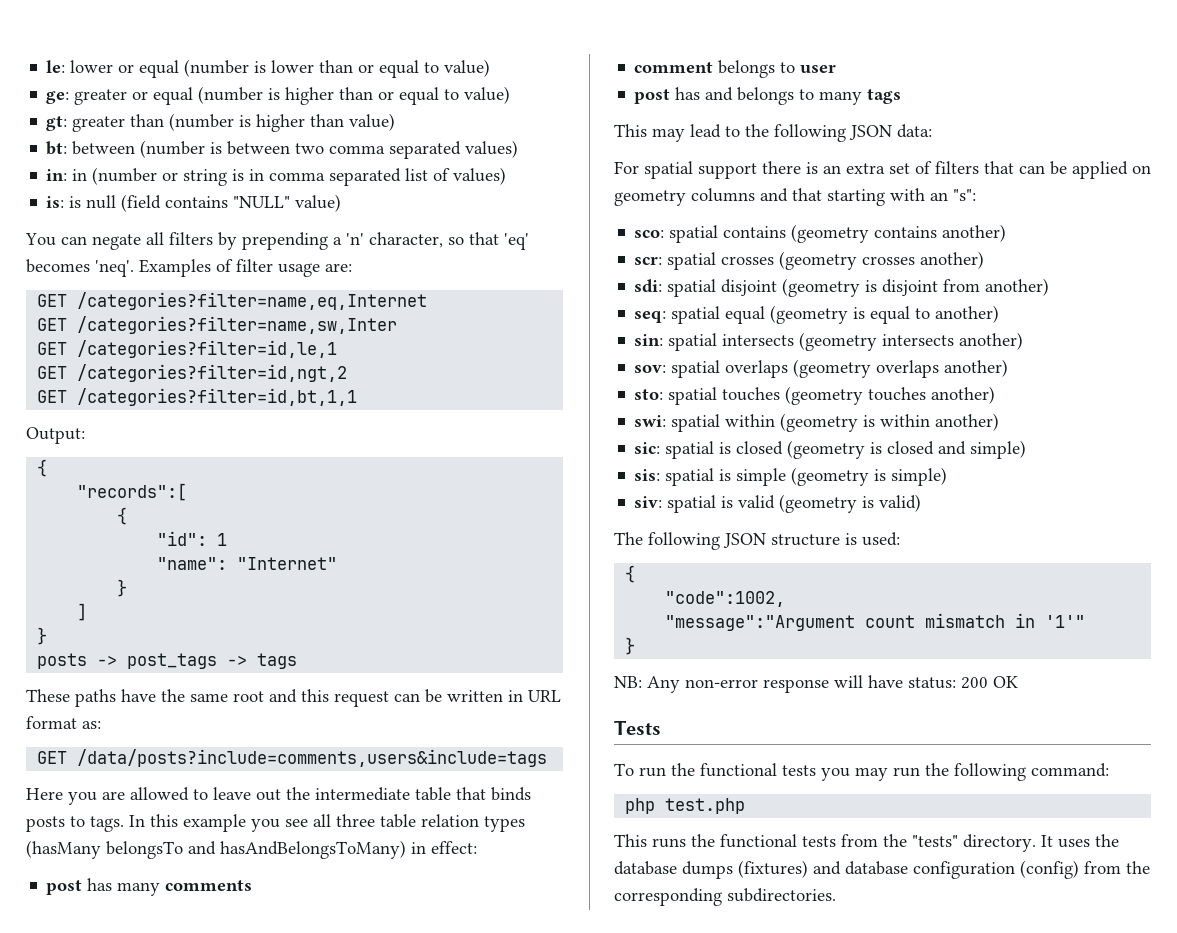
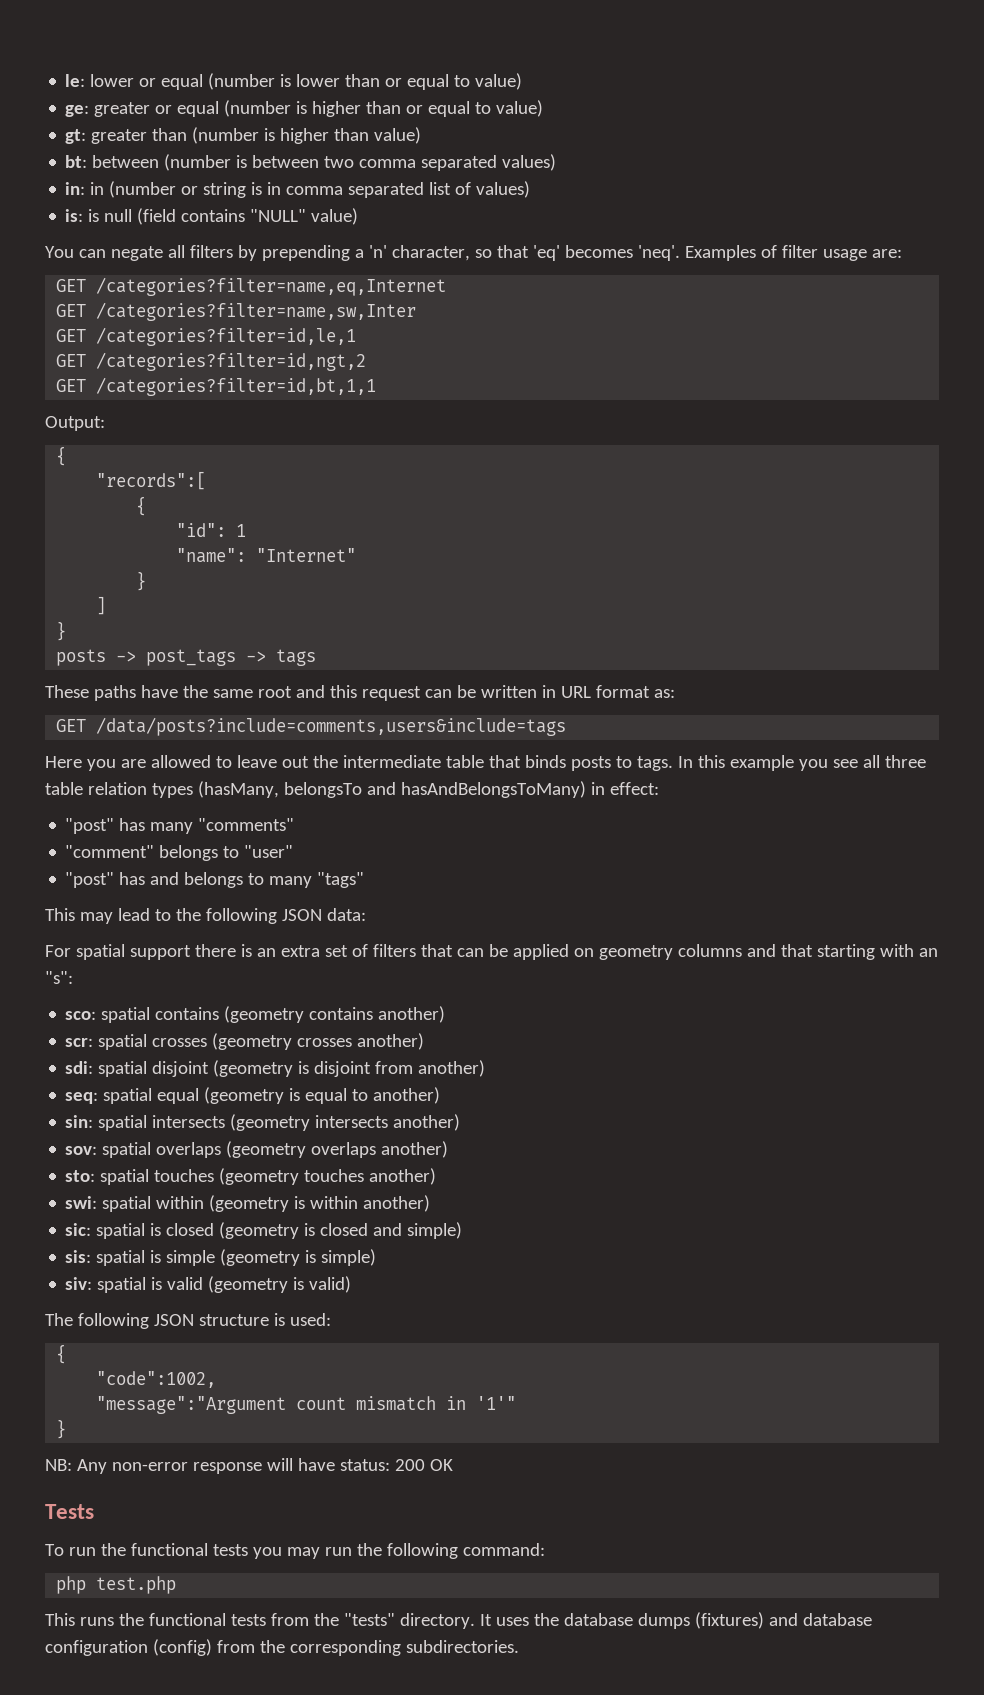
[26,840,101,859] (hasMany -> [197,781,279,798] (hasMany,
[46,880,83,895] post -> [65,818,115,834] "post"
[165,880,253,891] [634,60,837,78] [634,89,671,104] comments // comment belongs to user // post -> [198,818,295,831] [65,845,294,861] [65,872,115,888] "comments" // "comment" belongs to "user" // "post"
[867,89,902,104] tags -> [317,872,365,888] "tags"

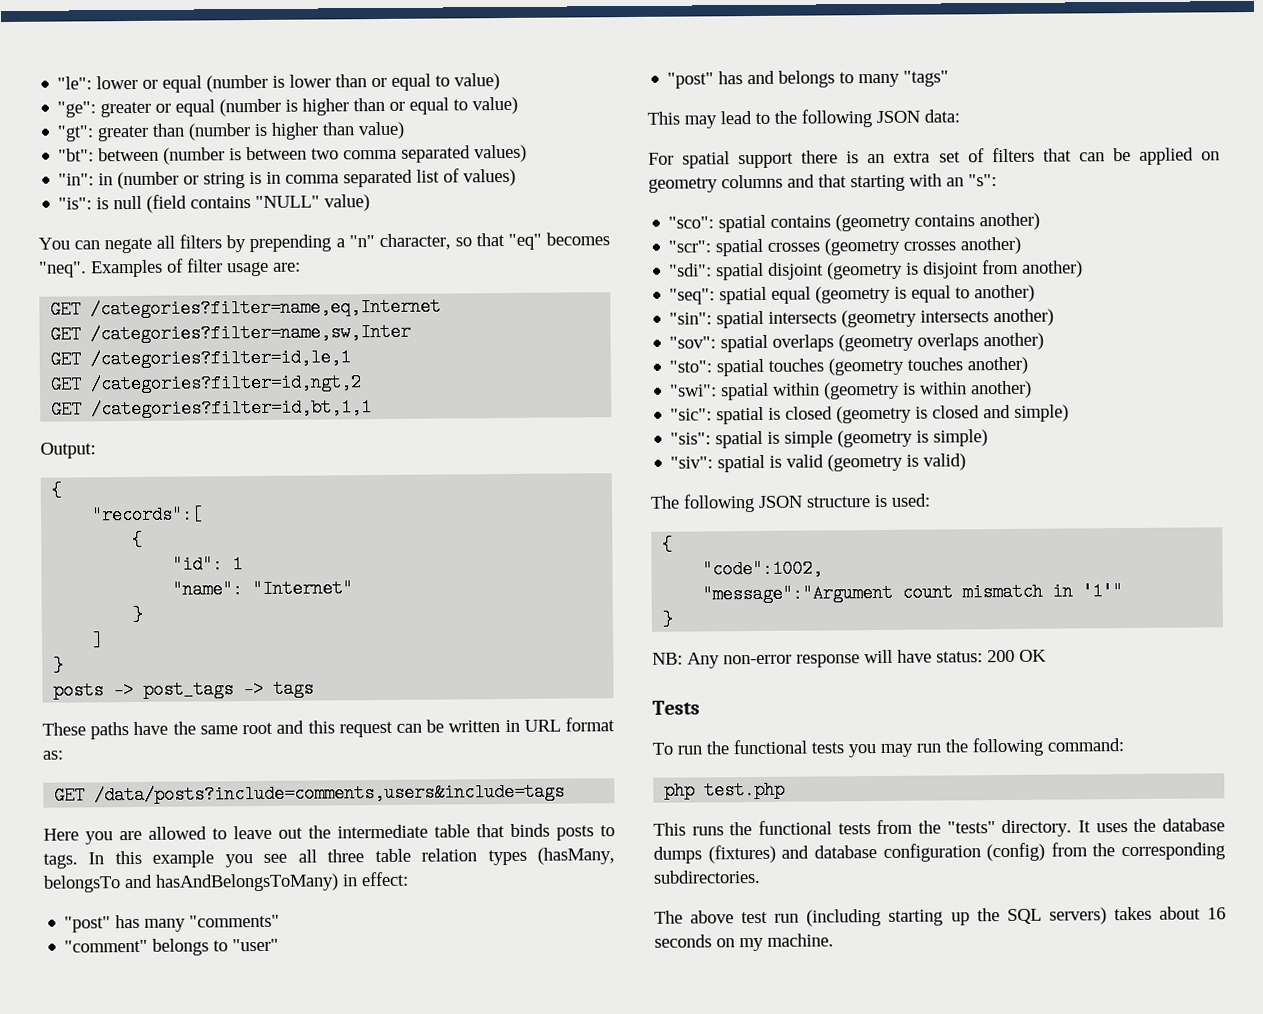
[65,74,86,87] le: -> [57,76,93,90] "le":
[65,105,90,117] ge: -> [57,101,97,118] "ge":
[65,129,87,144] gt: -> [57,125,95,142] "gt":
[65,155,88,168] bt: -> [58,148,95,162] "bt":
[65,182,86,195] in: -> [58,173,95,186] "in":
[65,209,84,222] is: -> [58,197,93,210] "is":
[368,245,387,258] 'n' -> [348,235,375,248] "n"
[532,245,680,261] 'eq' becomes 'neq'. -> [507,232,611,250] [39,261,87,278] "eq" becomes "neq".
[65,1011,97,1020] sco: -> [668,216,715,229] "sco":
[65,1038,94,1047] scr: -> [668,240,712,253] "scr":
[65,1061,94,1074] sdi: -> [669,263,713,277] "sdi":
[65,1092,99,1104] seq: -> [669,288,716,305] "seq":
[65,1115,94,1128] sin: -> [669,312,713,325] "sin":
[65,1146,98,1155] sov: -> [669,336,717,349] "sov":
[65,1170,96,1182] sto: -> [669,360,713,373] "sto":
[65,1196,98,1209] swi: -> [670,384,718,397] "swi":
[65,1223,92,1236] sic: -> [670,408,713,421] "sic":
[65,1250,92,1263] sis: -> [670,432,712,445] "sis":
[65,1277,93,1290] siv: -> [670,456,714,469] "siv":
(519, 1646) none -> [654,906,1226,927] [654,933,834,952] // The above test run (including starting up the SQL servers) takes about 16 seconds on my machine.

